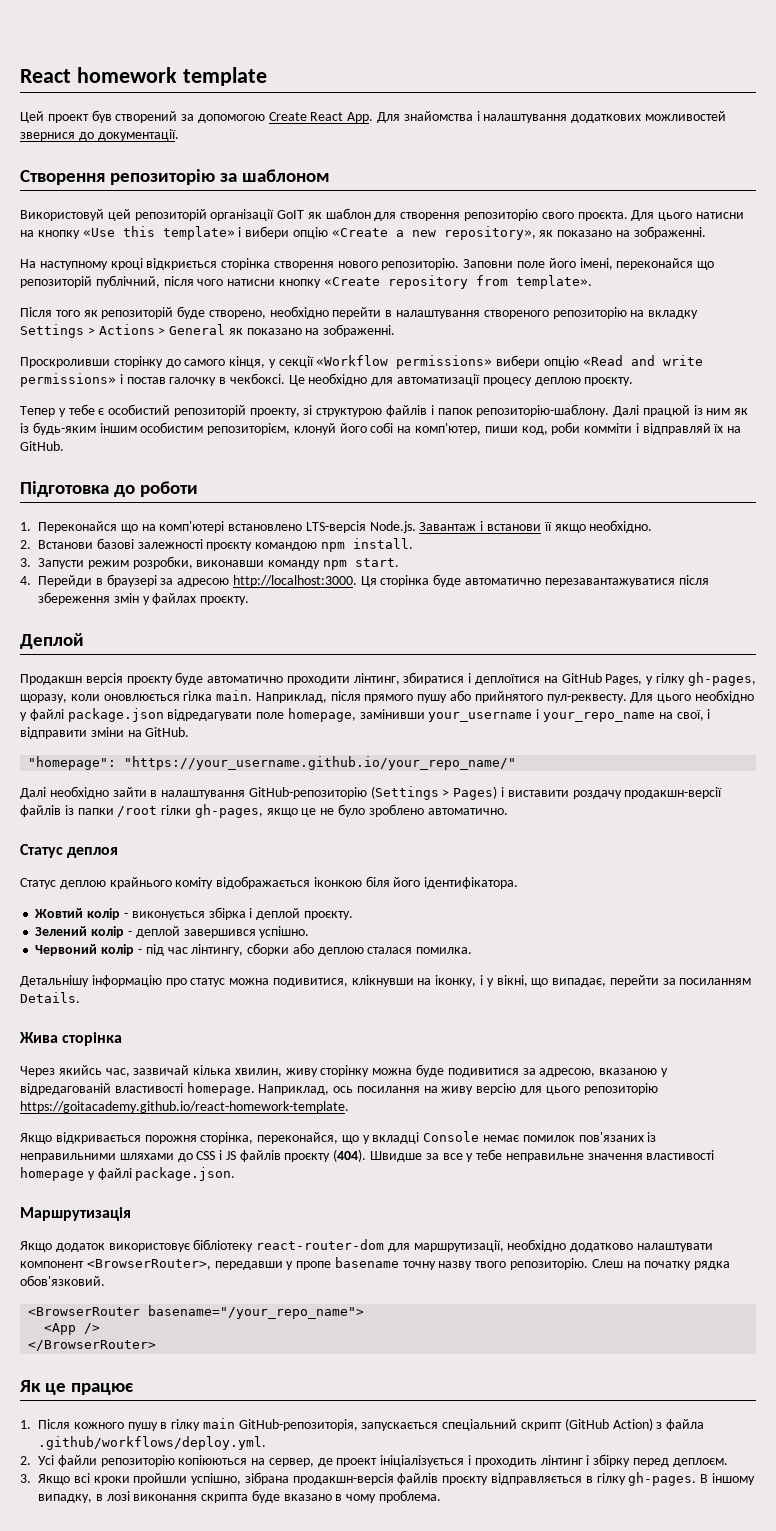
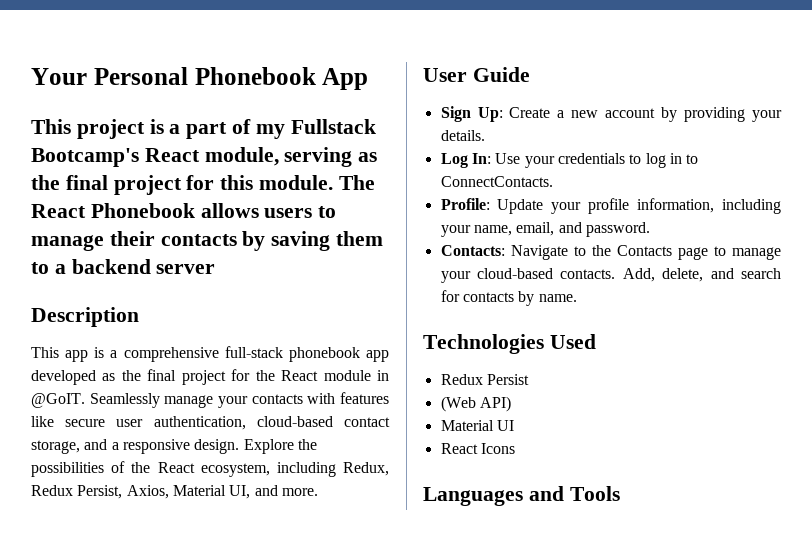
[20,67,267,86] [20,110,726,123] [20,129,179,141] [20,169,331,185] [20,208,744,221] [20,226,706,240] [20,258,715,270] [20,275,592,289] [20,306,699,319] [20,324,396,338] [20,355,703,369] [20,373,634,387] [20,404,749,417] [20,422,742,435] [20,441,64,451] [20,481,199,497] [20,520,653,533] [20,538,413,552] [20,556,399,570] [20,574,709,587] [38,592,250,605] [20,633,84,649] [20,672,756,686] [20,690,754,703] [20,708,711,722] [20,727,190,739] [28,756,517,770] [20,786,723,800] [20,804,508,818] [20,844,119,858] [20,876,519,889] [34,907,353,920] [35,926,310,938] [35,943,473,956] [20,975,752,987] [20,992,80,1003] [19,1032,123,1046] [20,1064,668,1077] [20,1082,658,1096] [20,1101,349,1113] [20,1131,657,1144] [20,1149,715,1162] [20,1167,236,1181] [20,1207,131,1221] [20,1239,714,1252] [20,1257,731,1270] [20,1275,105,1286] [28,1305,365,1319] [44,1323,101,1335] [28,1340,157,1351] [19,1380,135,1395] [20,1418,705,1431] [38,1436,266,1450] [20,1454,728,1467] [20,1472,755,1486] [38,1490,442,1503] React homework template // Цей проект був створений за допомогою Create React App. Для знайомства і налаштування додаткових можливостей звернися до документації. // Створення репозиторію за шаблоном // Використовуй цей репозиторій організації GoIT як шаблон для створення репозиторію свого проєкта. Для цього натисни на кнопку «Use this template» і вибери опцію «Create a new repository», як показано на зображенні. // На наступному кроці відкриється сторінка створення нового репозиторію. Заповни поле його імені, переконайся що репозиторій публічний, після чого натисни кнопку «Create repository from template». // Після того як репозиторій буде створено, необхідно перейти в налаштування створеного репозиторію на вкладку Settings > Actions > General як показано на зображенні. // Проскроливши сторінку до самого кінця, у секції «Workflow permissions» вибери опцію «Read and write permissions» і постав галочку в чекбоксі. Це необхідно для автоматизації процесу деплою проєкту. // Тепер у тебе є особистий репозиторій проекту, зі структурою файлів і папок репозиторію-шаблону. Далі працюй із ним як із будь-яким іншим особистим репозиторієм, клонуй його собі на комп'ютер, пиши код, роби комміти і відправляй їх на GitHub. // Підготовка до роботи // 1. Переконайся що на комп'ютері встановлено LTS-версія Node.js. Завантаж і встанови її якщо необхідно. // 2. Встанови базові залежності проєкту командою npm install. // 3. Запусти режим розробки, виконавши команду npm start. // 4. Перейди в браузері за адресою http://localhost:3000. Ця сторінка буде автоматично перезавантажуватися після збереження змін у файлах проєкту. // Деплой // Продакшн версія проєкту буде автоматично проходити лінтинг, збиратися і деплоїтися на GitHub Pages, у гілку gh-pages, щоразу, коли оновлюється гілка main. Наприклад, після прямого пушу або прийнятого пул-реквесту. Для цього необхідно у файлі package.json відредагувати поле homepage, замінивши your_username і your_repo_name на свої, і відправити зміни на GitHub. // "homepage": "https://your_username.github.io/your_repo_name/" // Далі необхідно зайти в налаштування GitHub-репозиторію (Settings > Pages) і виставити роздачу продакшн-версії файлів із папки /root гілки gh-pages, якщо це не було зроблено автоматично. // Статус деплоя // Статус деплою крайнього коміту відображається іконкою біля його ідентифікатора. // Жовтий колір - виконується збірка і деплой проєкту. // Зелений колір - деплой завершився успішно. // Червоний колір - під час лінтингу, сборки або деплою сталася помилка. // Детальнішу інформацію про статус можна подивитися, клікнувши на іконку, і у вікні, що випадає, перейти за посиланням Details. // Жива сторінка // Через якийсь час, зазвичай кілька хвилин, живу сторінку можна буде подивитися за адресою, вказаною у відредагованій властивості homepage. Наприклад, ось посилання на живу версію для цього репозиторію https://goitacademy.github.io/react-homework-template. // Якщо відкривається порожня сторінка, переконайся, що у вкладці Console немає помилок пов'язаних із неправильними шляхами до CSS і JS файлів проєкту (404). Швидше за все у тебе неправильне значення властивості homepage у файлі package.json. // Маршрутизація // Якщо додаток використовує бібліотеку react-router-dom для маршрутизації, необхідно додатково налаштувати компонент <BrowserRouter>, передавши у пропе basename точну назву твого репозиторію. Слеш на початку рядка обов'язковий. // <BrowserRouter basename="/your_repo_name"> // <App /> // </BrowserRouter> // Як це працює // 1. Після кожного пушу в гілку main GitHub-репозиторія, запускається спеціальний скрипт (GitHub Action) з файла .github/workflows/deploy.yml. // 2. Усі файли репозиторію копіюються на сервер, де проект ініціалізується і проходить лінтинг і збірку перед деплоєм. // 3. Якщо всі кроки пройшли успішно, зібрана продакшн-версія файлів проєкту відправляється в гілку gh-pages. В іншому випадку, в лозі виконання скрипта буде вказано в чому проблема. -> [31,67,369,90] [31,119,376,139] [31,147,378,167] [31,175,375,195] [31,203,337,218] [31,231,384,251] [31,259,216,274] [31,307,139,327] [31,346,389,362] [31,369,390,385] [31,392,389,408] [31,416,391,430] [31,439,317,454] [31,461,389,477] [31,485,318,499] [423,67,530,82] [440,106,782,122] [440,130,485,141] [440,153,699,168] [440,176,553,187] [440,198,781,214] [440,222,650,237] [440,245,781,260] [440,268,781,283] [440,290,577,306] [423,334,596,354] [440,374,529,385] [440,396,511,412] [440,420,514,431] [440,443,515,454] [423,486,620,506] Your Personal Phonebook App // This project is a part of my Fullstack Bootcamp's React module, serving as the final project for this module. The React Phonebook allows users to manage their contacts by saving them to a backend server // Description // This app is a comprehensive full-stack phonebook app developed as the final project for the React module in @GoIT. Seamlessly manage your contacts with features like secure user authentication, cloud-based contact storage, and a responsive design. Explore the possibilities of the React ecosystem, including Redux, Redux Persist, Axios, Material UI, and more. // User Guide // Sign Up: Create a new account by providing your details. // Log In: Use your credentials to log in to ConnectContacts. // Profile: Update your profile information, including your name, email, and password. // Contacts: Navigate to the Contacts page to manage your cloud-based contacts. Add, delete, and search for contacts by name. // Technologies Used // Redux Persist // (Web API) // Material UI // React Icons // Languages and Tools

